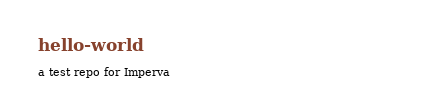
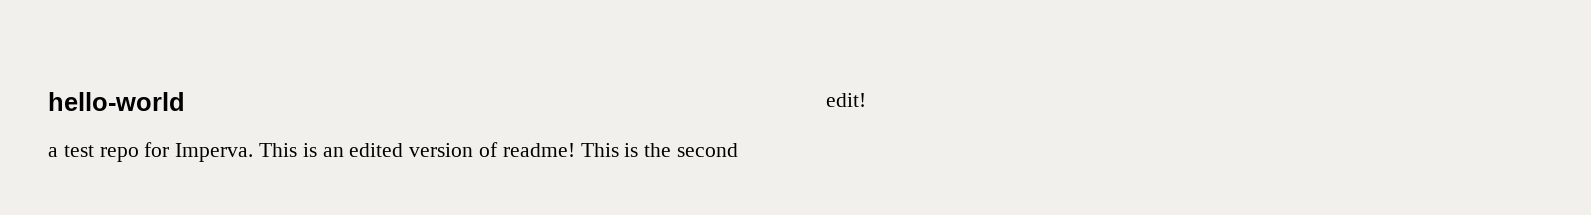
[124,68,170,78] Imperva -> [175,142,739,162] [826,93,866,107] Imperva. This is an edited version of readme! This is the second edit!

